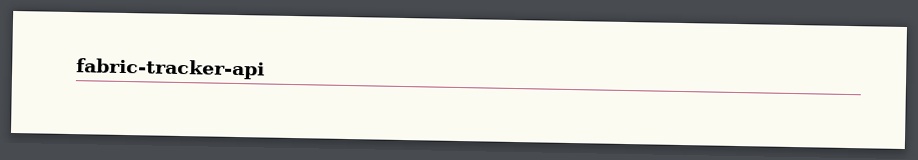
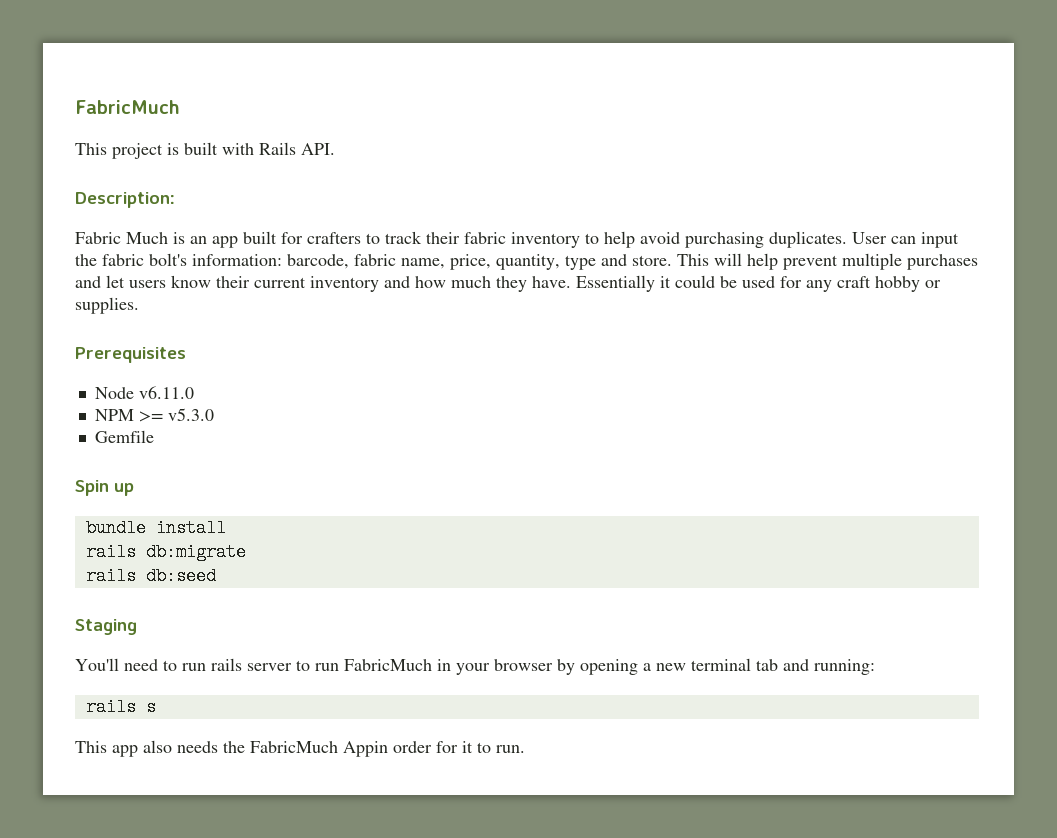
[76,58,265,80] fabric-tracker-api -> [75,100,180,114] [75,142,335,159] [75,192,175,208] [75,231,959,248] [75,253,978,270] [75,275,941,292] [75,297,139,314] [75,347,186,363] [94,386,194,399] [94,408,214,422] [94,430,154,443] [75,480,134,496] [85,519,226,537] [85,543,246,561] [85,567,216,585] [75,619,137,635] [75,658,875,675] [85,698,156,716] [75,740,525,757] FabricMuch // This project is built with Rails API. // Description: // Fabric Much is an app built for crafters to track their fabric inventory to help avoid purchasing duplicates. User can input the fabric bolt's information: barcode, fabric name, price, quantity, type and store. This will help prevent multiple purchases and let users know their current inventory and how much they have. Essentially it could be used for any craft hobby or supplies. // Prerequisites // Node v6.11.0 // NPM >= v5.3.0 // Gemfile // Spin up // bundle install // rails db:migrate // rails db:seed // Staging // You'll need to run rails server to run FabricMuch in your browser by opening a new terminal tab and running: // rails s // This app also needs the FabricMuch Appin order for it to run.

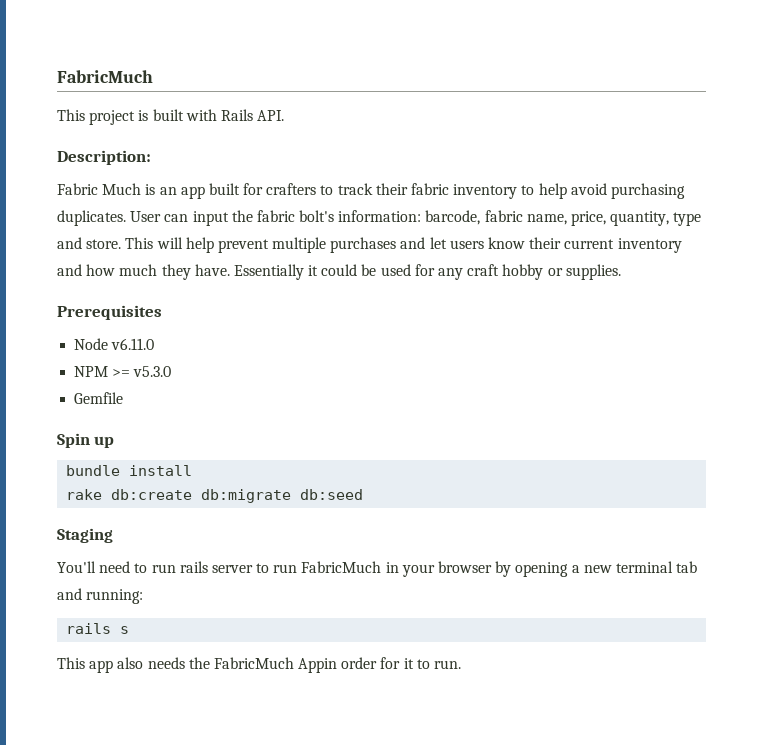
[85,543,136,561] rails -> [66,489,193,500] rake db:create
[85,567,136,585] // rails -> (292, 496) none

